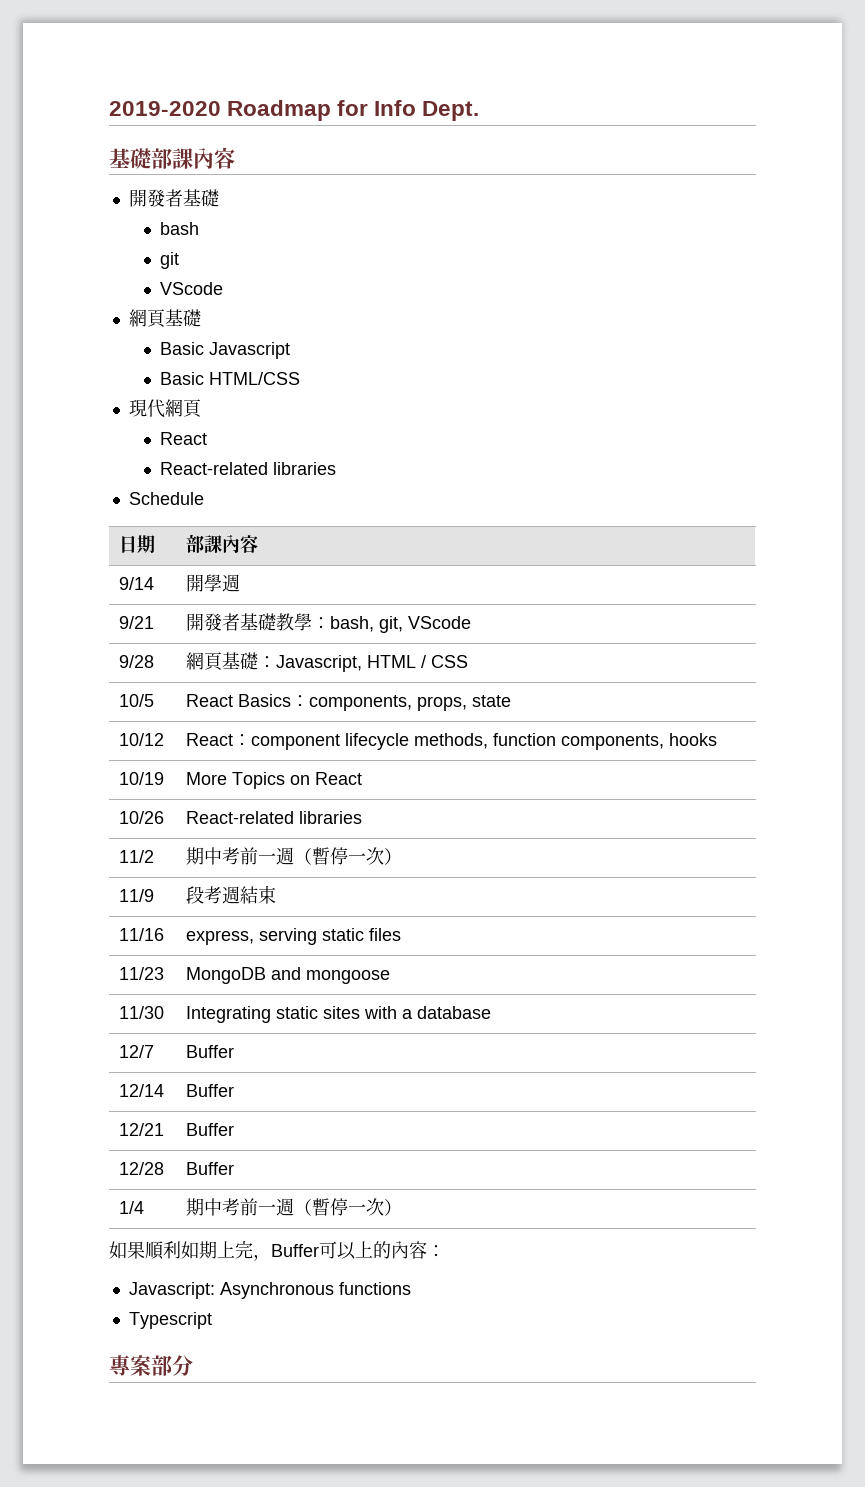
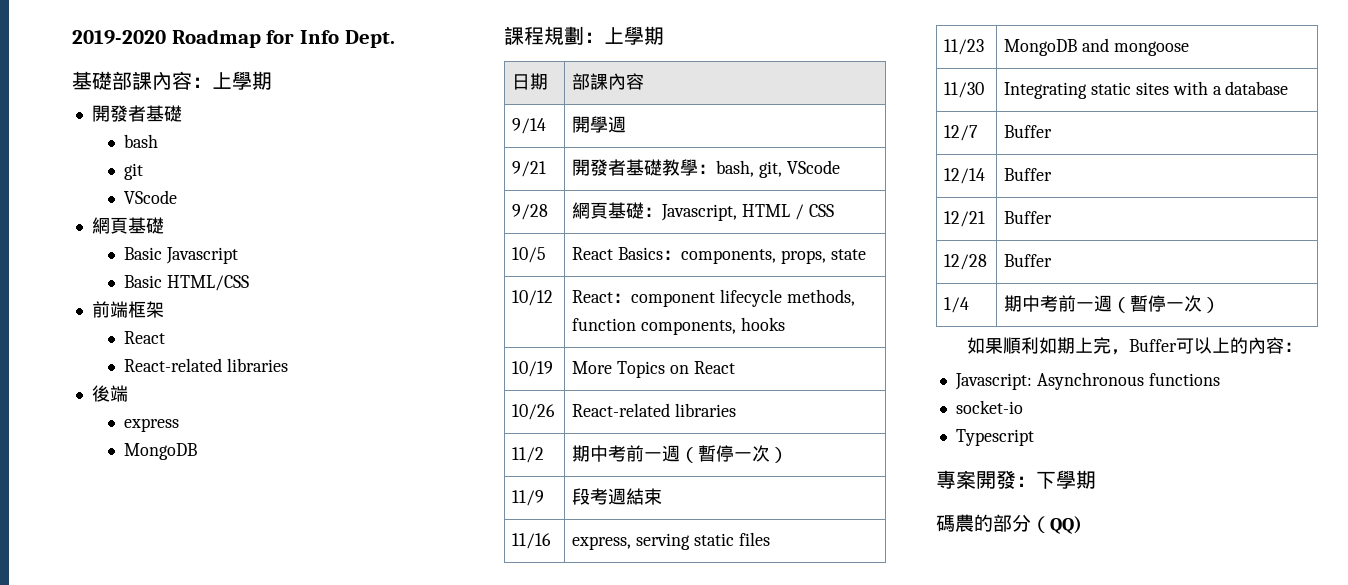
(235, 158) none -> [192,71,272,90] ：上學期
[128,399,202,418] 現代網頁 -> [91,301,164,318] 前端框架
[128,492,204,505] Schedule -> [91,385,128,402] [124,418,180,432] [124,443,198,460] [504,26,664,45] 後端 // express // MongoDB // 課程規劃：上學期
(411, 1288) none -> [955,400,1023,414] // socket-io
[151,1355,193,1376] 部分 -> [976,470,1096,489] [936,514,1082,534] 開發：下學期 // 碼農的部分（QQ)

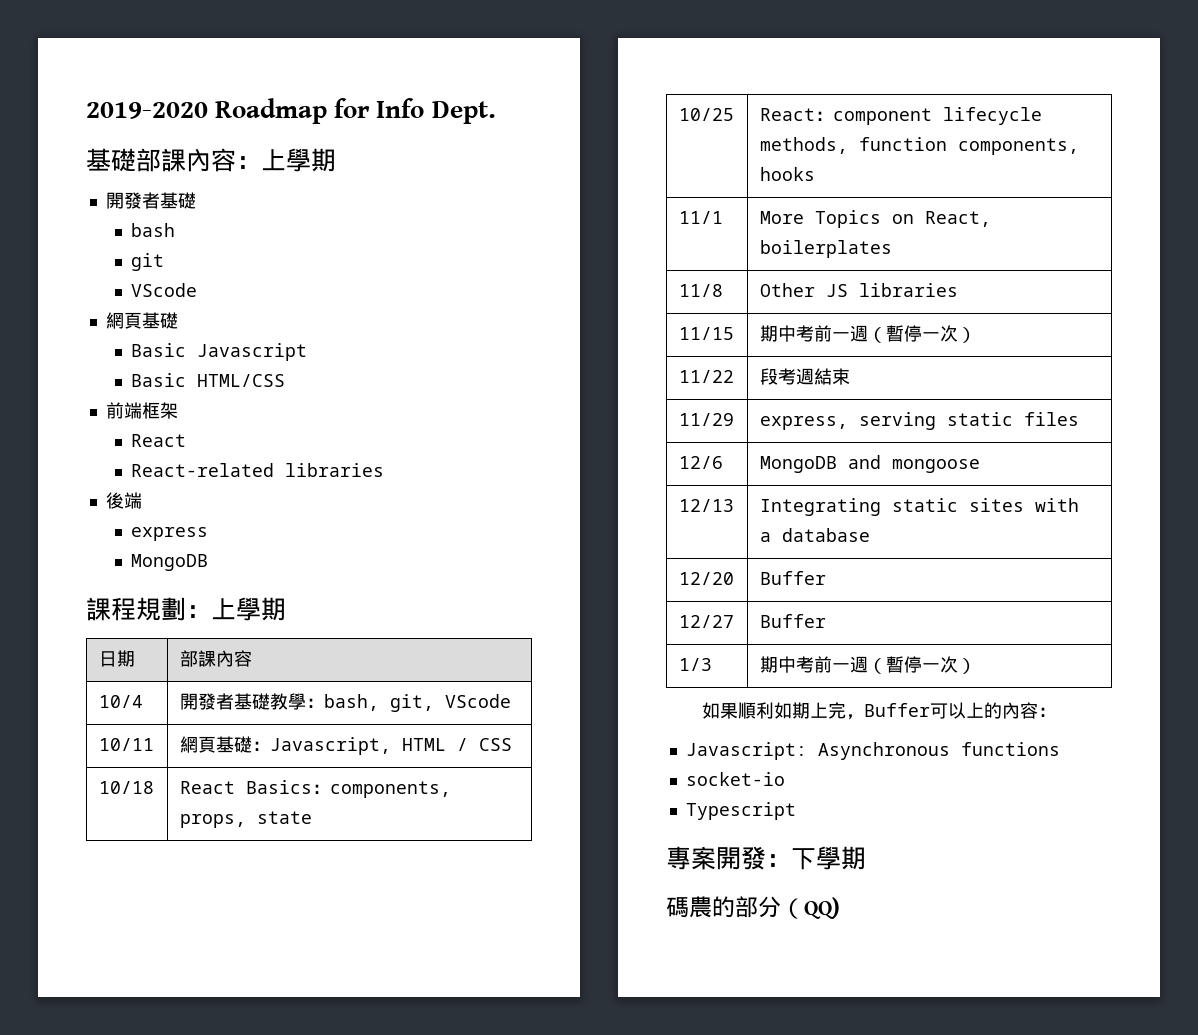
[512,118,547,134] [572,116,627,133] [512,161,547,177] 9/14 | 開學週 // 9/21 -> [98,695,143,708] 10/4
[512,204,549,220] 9/28 -> [98,738,154,751] 10/11
[512,247,547,263] 10/5 -> [98,781,154,794] 10/18
[512,290,554,306] 10/12 -> [678,108,734,121] 10/25
[512,361,554,377] 10/19 -> [678,211,723,224] 11/1
[693,361,735,374] [512,404,556,420] [572,403,736,417] [512,447,545,463] [572,445,789,463] [512,490,545,506] React // 10/26 | React-related libraries // 11/2 | 期中考前一週（暫停一次） // 11/9 -> [924,211,991,227] [759,240,892,258] [678,284,723,297] [759,283,958,297] [678,327,734,340] [759,325,976,343] [678,370,734,383] React, boilerplates // 11/8 | Other JS libraries // 11/15 | 期中考前一週（暫停一次） // 11/22
[512,533,552,549] 11/16 -> [678,413,734,426] 11/29
[944,39,985,55] 11/23 -> [678,456,723,469] 12/6
[944,82,985,98] 11/30 -> [678,499,734,512] 12/13
[944,125,979,141] [1004,125,1053,138] [944,168,986,184] [1004,168,1053,181] [944,211,986,227] [1004,211,1053,224] [944,254,988,270] [1004,254,1053,267] [944,297,970,313] 12/7 | Buffer // 12/14 | Buffer // 12/21 | Buffer // 12/28 | Buffer // 1/4 -> [678,572,734,585] [759,571,826,585] [678,615,734,628] [759,614,826,628] [678,658,712,671] 12/20 | Buffer // 12/27 | Buffer // 1/3

